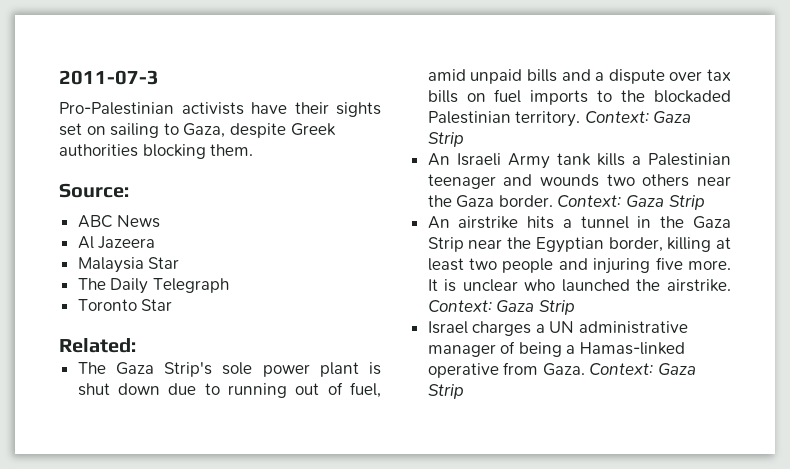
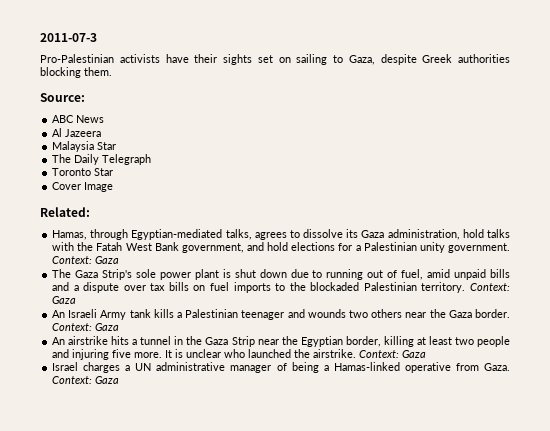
(173, 305) none -> [52,182,114,192] // Cover Image
(136, 345) none -> [52,229,510,240] [52,242,510,253] [52,256,120,264] // Hamas, through Egyptian-mediated talks, agrees to dissolve its Gaza administration, hold talks with the Fatah West Bank government, and hold elections for a Palestinian unity government. Context: Gaza
[427,132,464,147] Strip -> (77, 300) none
[668,195,705,210] Strip -> (120, 327) none
[538,300,575,315] Strip -> (427, 354) none
[427,384,464,399] Strip -> (120, 380) none

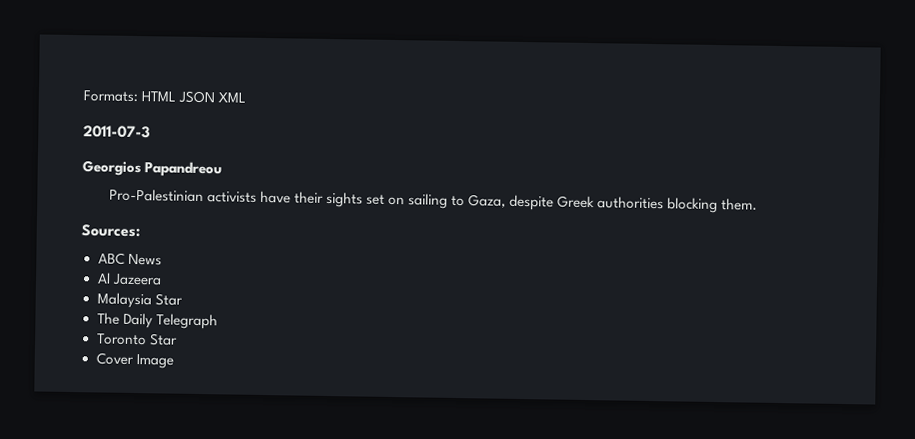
(40, 37) none -> [83,90,247,104] Formats: HTML JSON XML //
(97, 37) none -> [82,160,223,178] // Georgios Papandreou
[40,93,85,102] Source: -> [81,224,141,238] Sources:
[40,207,90,217] [52,229,510,240] [52,242,510,253] [52,256,120,264] [52,269,510,280] [52,282,510,293] [52,296,77,304] [52,309,510,320] [52,323,120,331] [52,336,511,347] [52,349,427,360] [52,362,510,373] [52,376,120,384] // Related: // Hamas, through Egyptian-mediated talks, agrees to dissolve its Gaza administration, hold talks with the Fatah West Bank government, and hold elections for a Palestinian unity government. Context: Gaza // The Gaza Strip's sole power plant is shut down due to running out of fuel, amid unpaid bills and a dispute over tax bills on fuel imports to the blockaded Palestinian territory. Context: Gaza // An Israeli Army tank kills a Palestinian teenager and wounds two others near the Gaza border. Context: Gaza // An airstrike hits a tunnel in the Gaza Strip near the Egyptian border, killing at least two people and injuring five more. It is unclear who launched the airstrike. Context: Gaza // Israel charges a UN administrative manager of being a Hamas-linked operative from Gaza. Context: Gaza -> (174, 361) none

